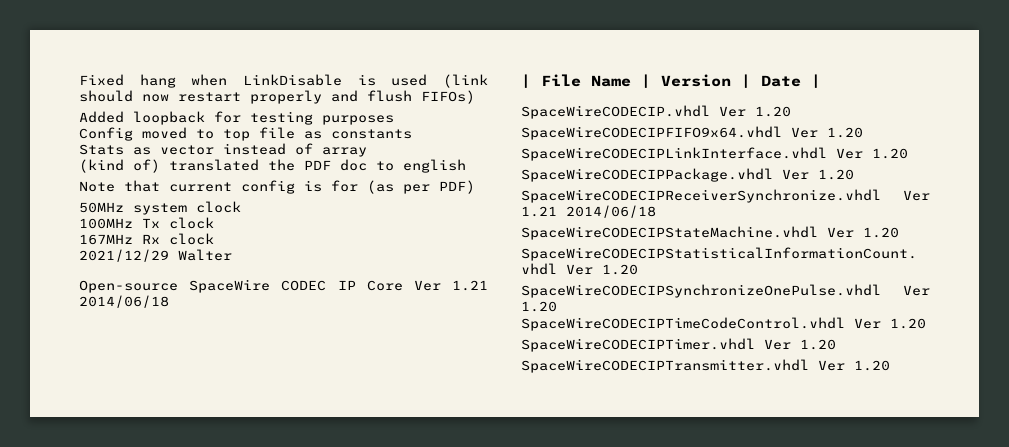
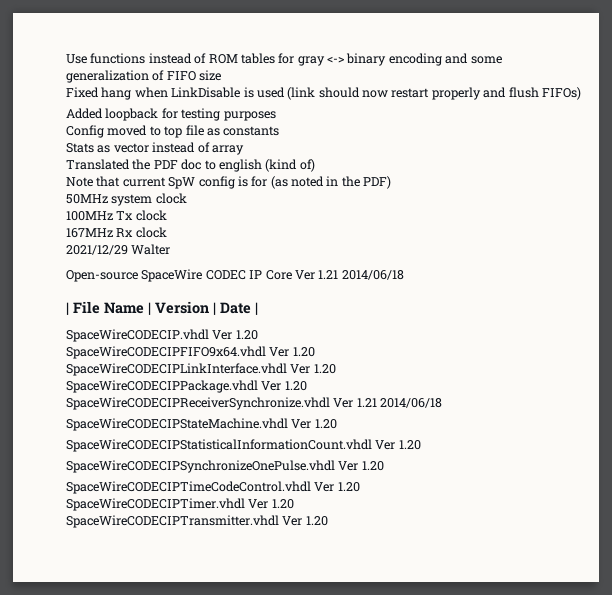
(79, 80) none -> [66,53,502,66] [66,70,222,83] Use functions instead of ROM tables for gray <-> binary encoding and some generalization of FIFO size //
[79,159,259,173] (kind of) translated -> [66,159,130,170] Translated
(466, 166) none -> [265,159,315,172] (kind of)
(232, 187) none -> [168,177,196,189] SpW
[403,184,430,194] per -> [291,176,360,187] noted in the

